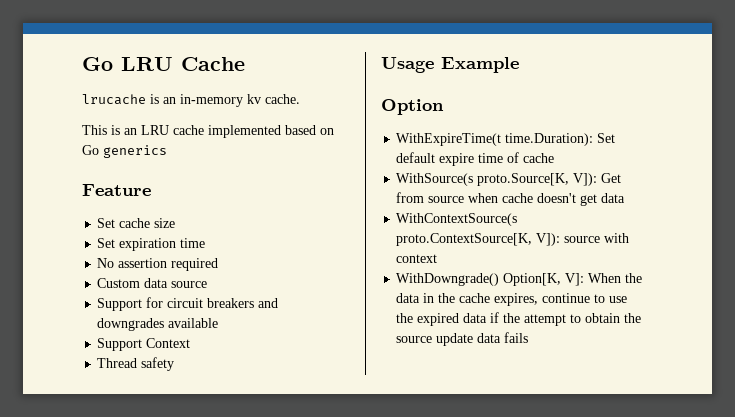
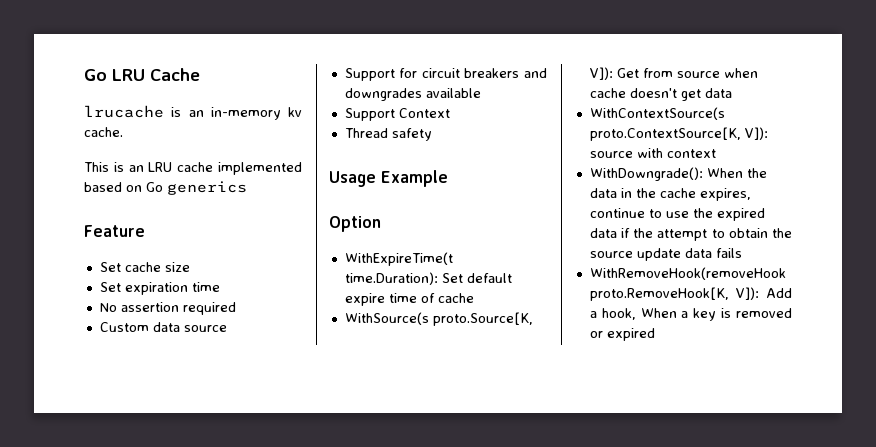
[396,273,585,286] WithDowngrade() Option[K, V]: -> [589,167,703,181] WithDowngrade():
(529, 337) none -> [589,267,786,280] [589,287,792,301] [589,308,792,321] [589,328,655,341] // WithRemoveHook(removeHook proto.RemoveHook[K, V]): Add a hook, When a key is removed or expired

